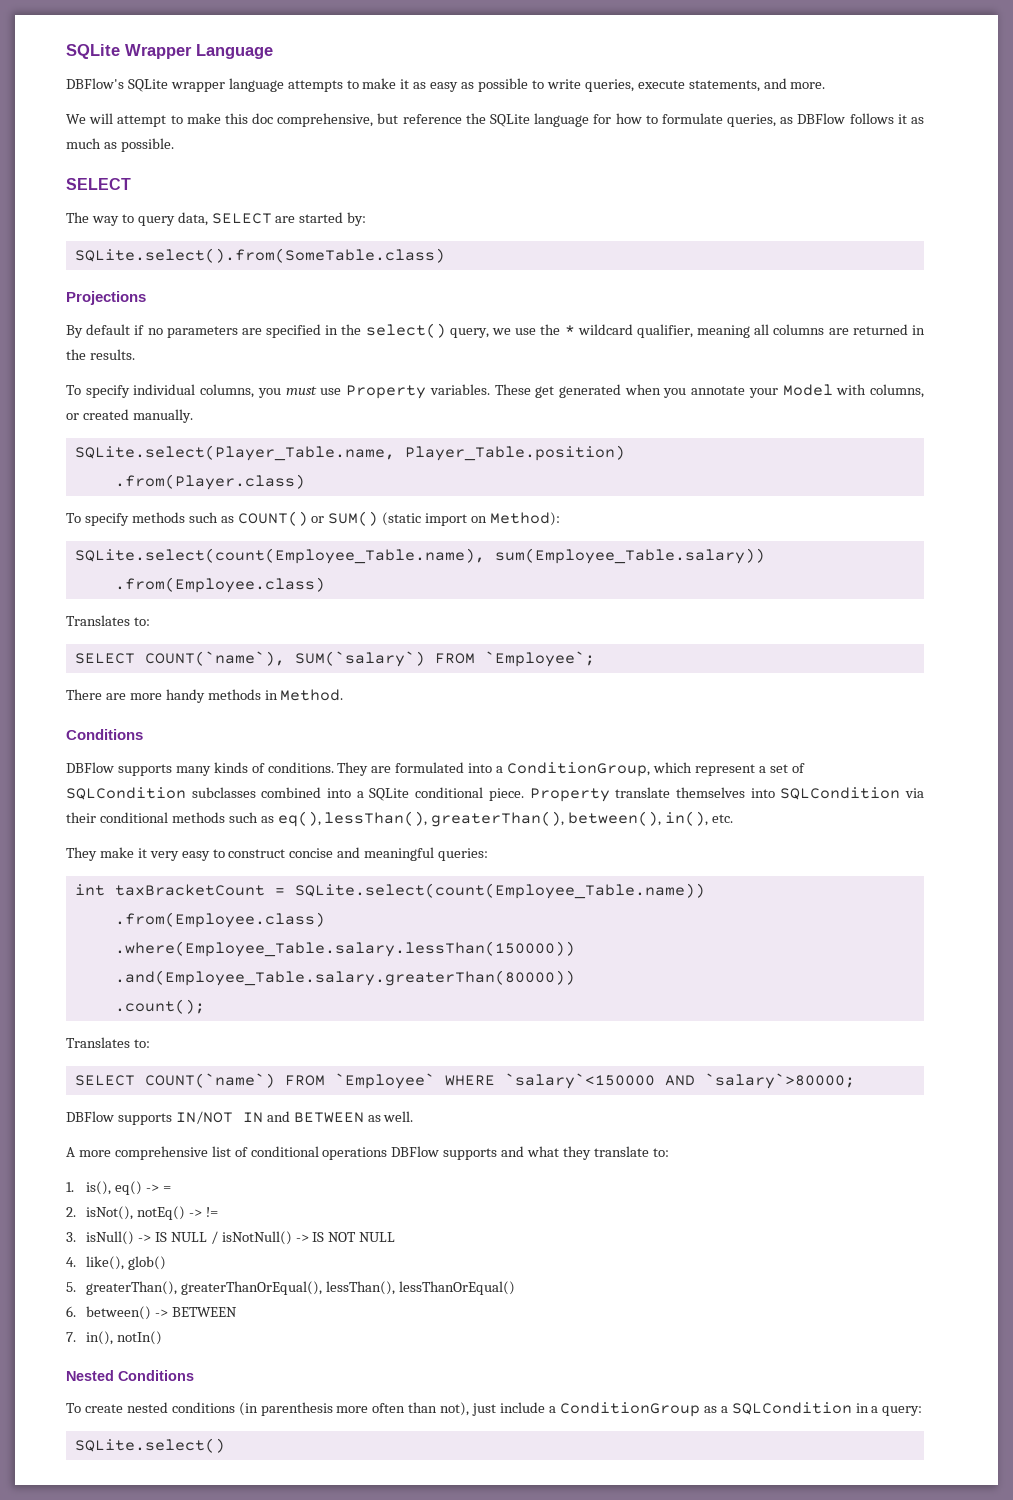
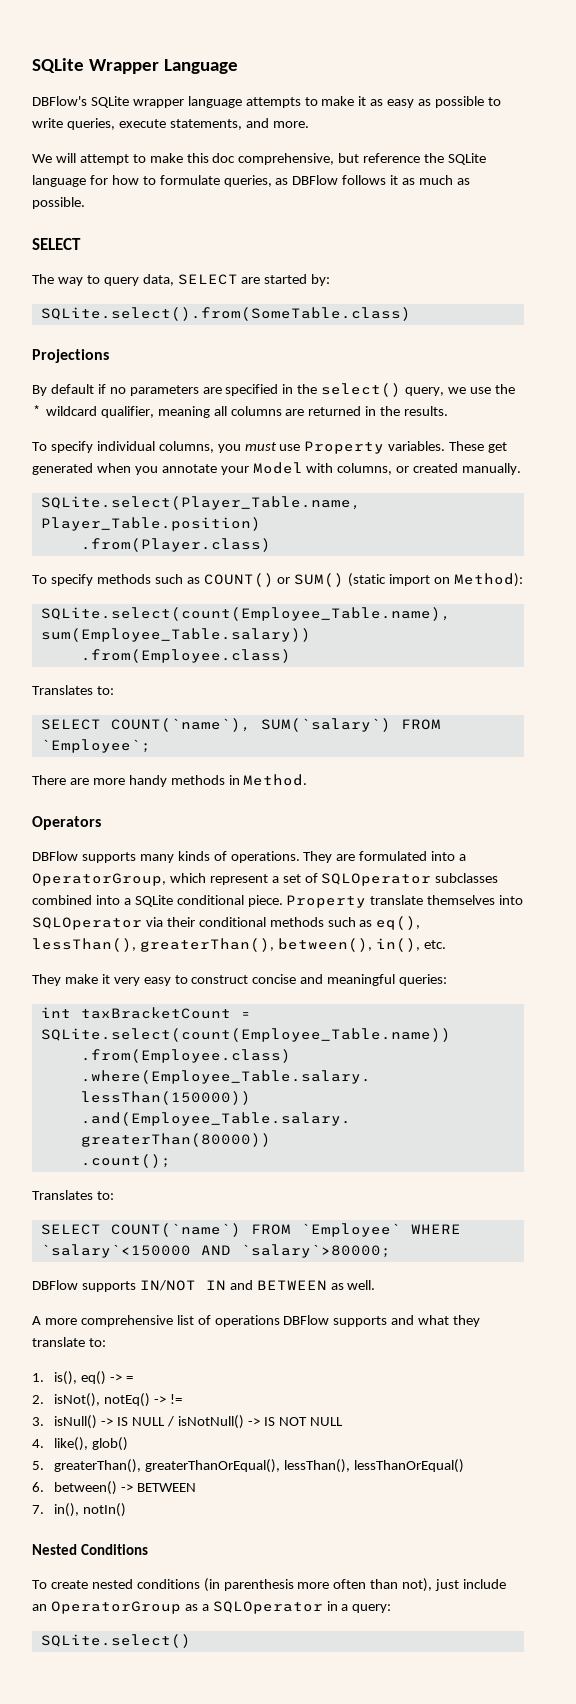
[66,729,143,740] Conditions -> [32,816,101,830] Operators
[267,762,334,773] conditions. -> [230,851,300,863] operations.
[507,762,651,777] ConditionGroup, -> [32,873,166,886] OperatorGroup,
[66,787,186,800] SQLCondition -> [321,873,432,886] SQLOperator
[780,787,901,800] SQLCondition -> [32,917,142,930] SQLOperator
[250,1146,319,1157] conditional -> (211, 1320) none
[548,1402,700,1417] a ConditionGroup -> [32,1601,181,1614] an OperatorGroup
[731,1402,852,1415] SQLCondition -> [212,1601,323,1614] SQLOperator

